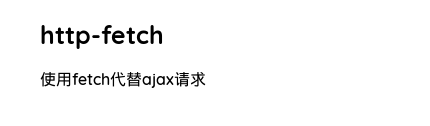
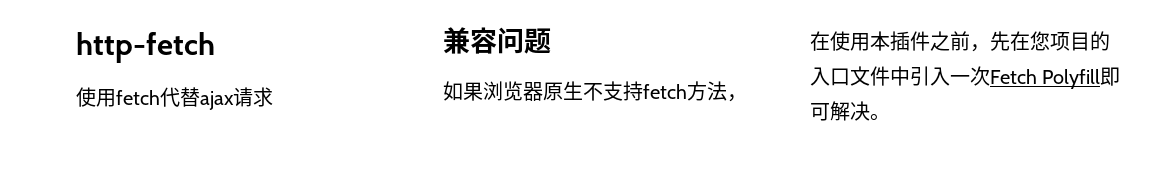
(206, 79) none -> [443,27,551,54] [443,81,747,102] [810,31,1110,52] [810,66,1121,89] [810,101,890,121] // 兼容问题 // 如果浏览器原生不支持fetch方法，在使用本插件之前，先在您项目的入口文件中引入一次Fetch Polyfill即可解决。

